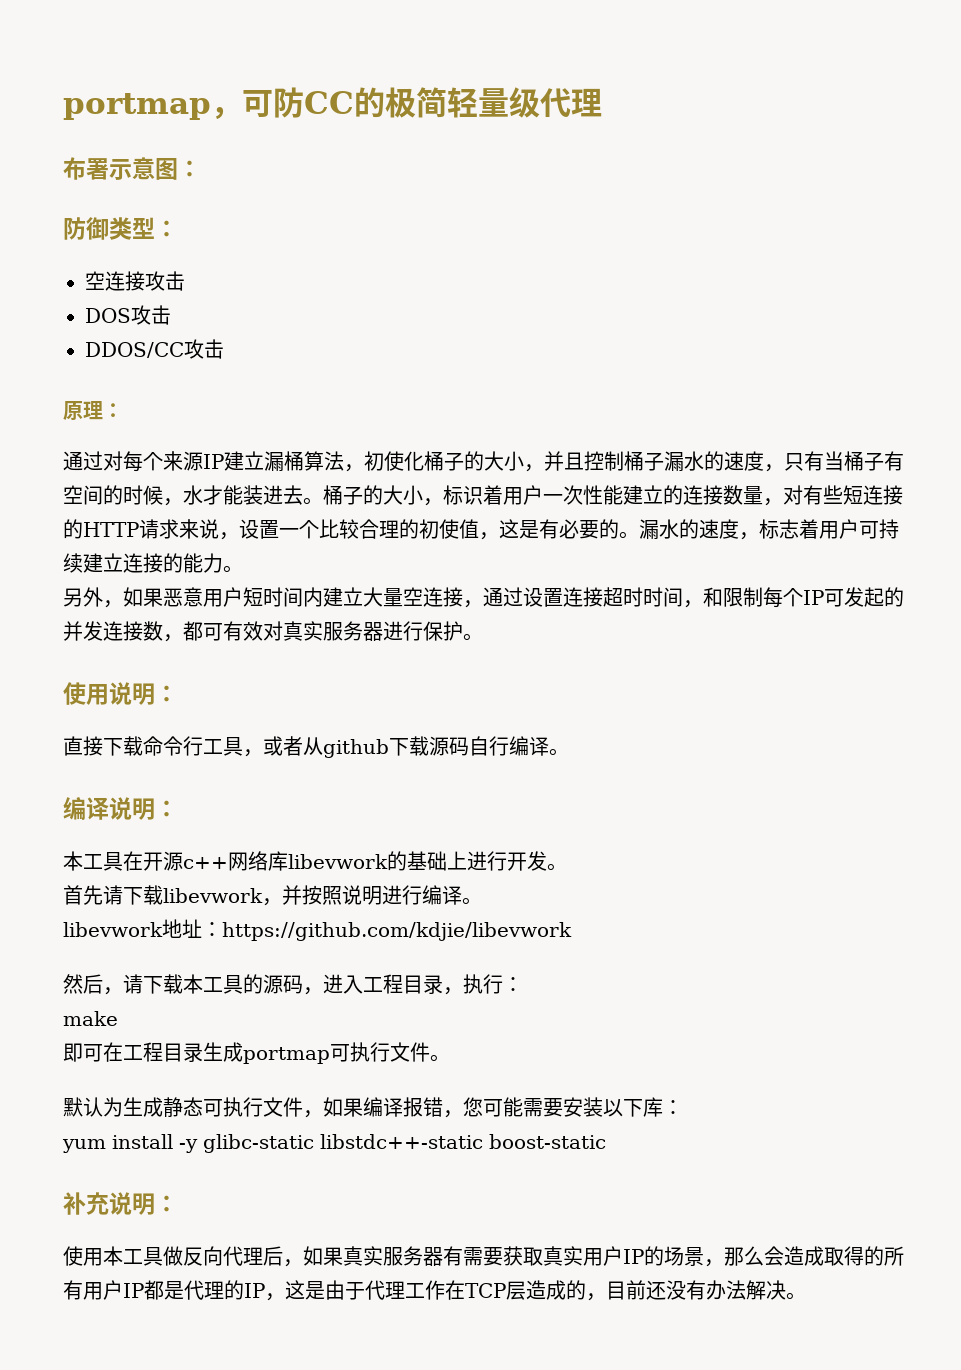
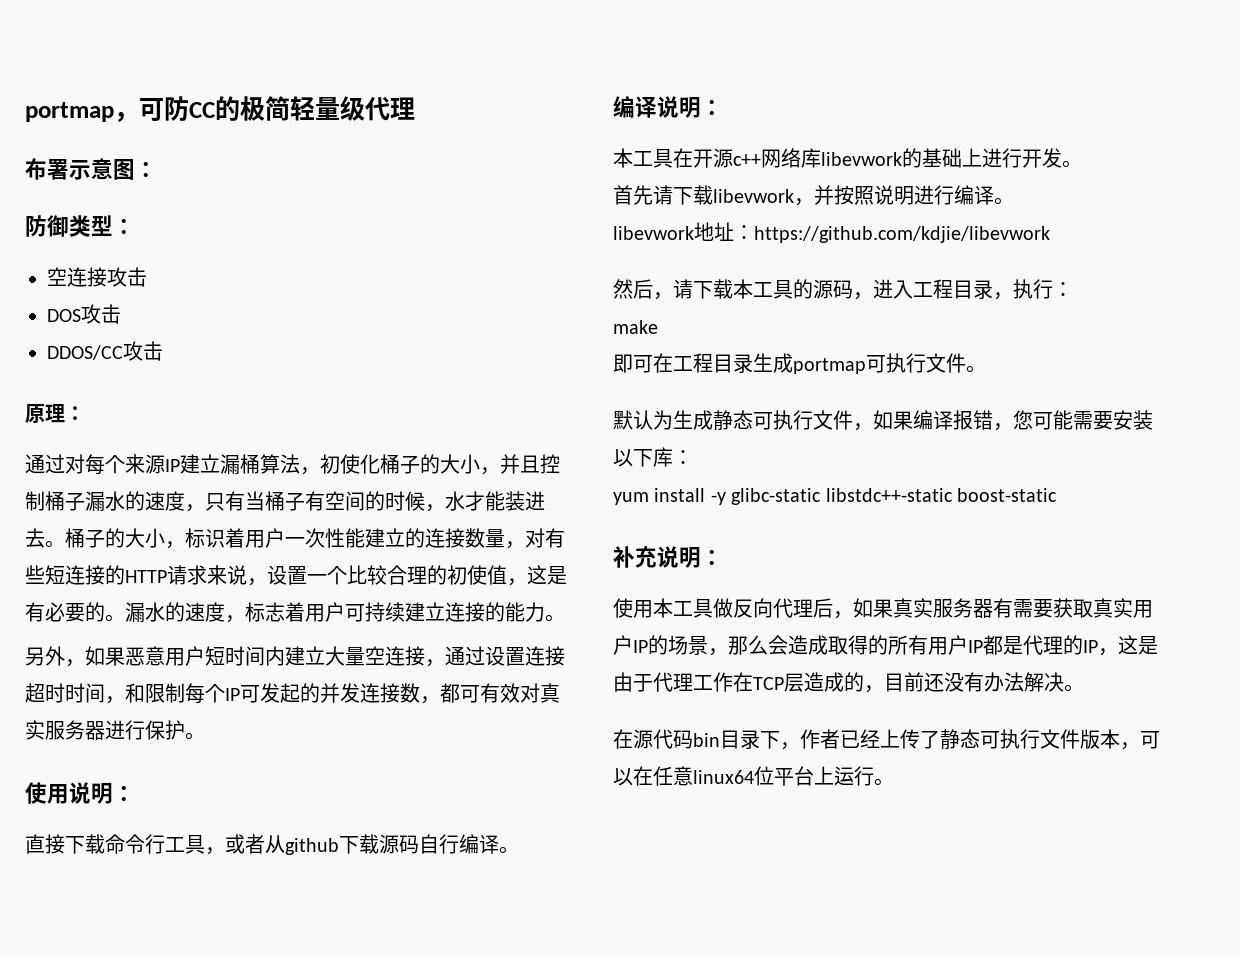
(806, 1296) none -> [613,729,1160,750] [613,766,894,786] // 在源代码bin目录下，作者已经上传了静态可执行文件版本，可以在任意linux64位平台上运行。

